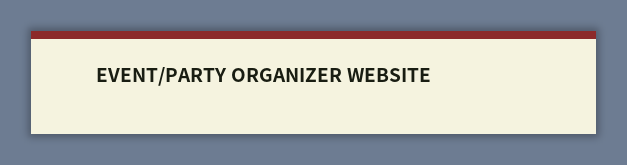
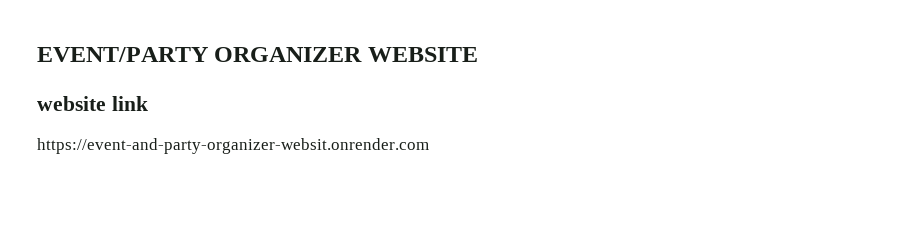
(432, 75) none -> [37,96,148,111] [37,138,429,154] // website link // https://event-and-party-organizer-websit.onrender.com

